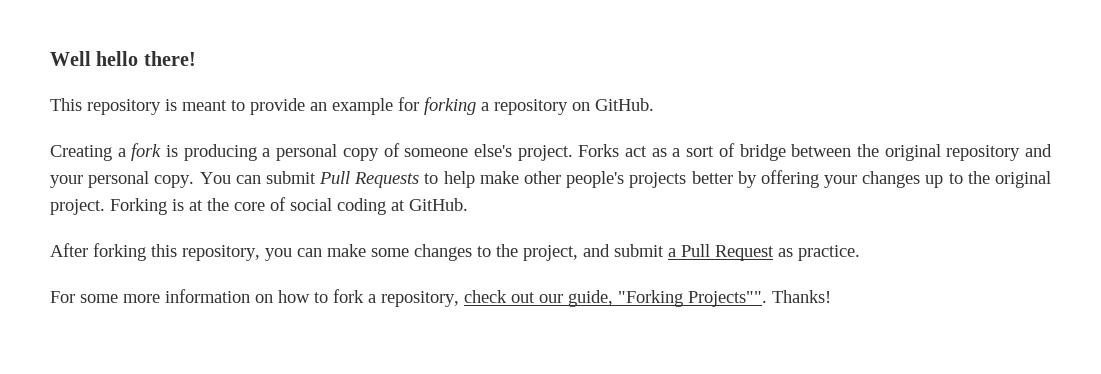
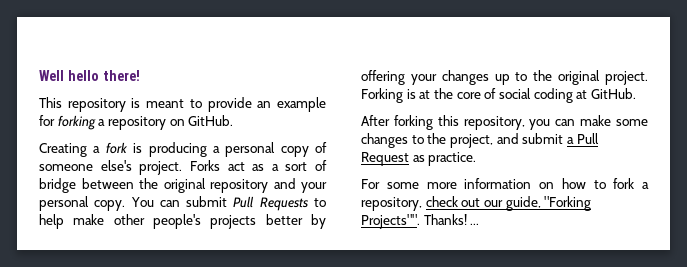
(831, 296) none -> [470,223,480,225] ...

